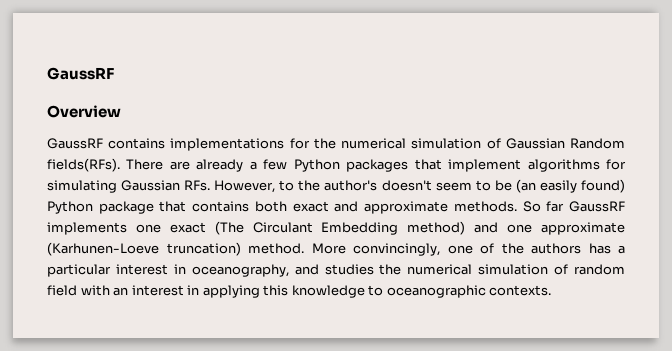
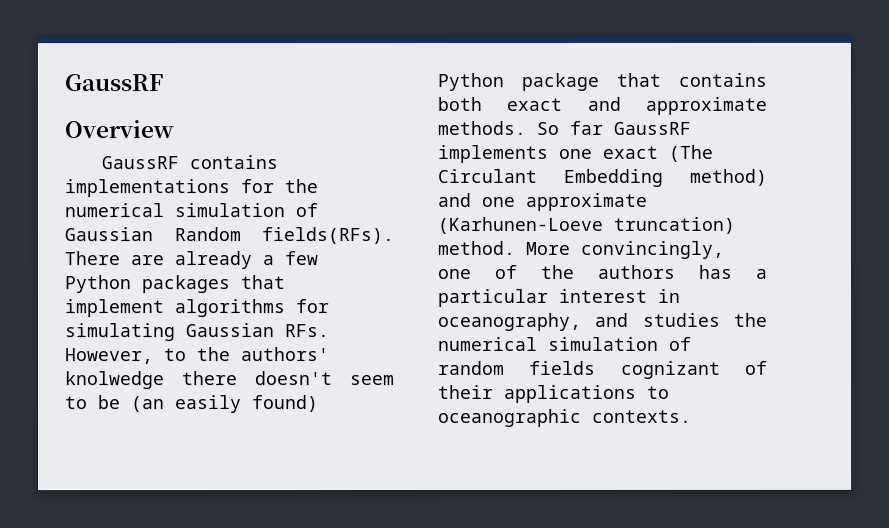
[324,180,378,191] author's -> [241,347,330,362] [65,371,238,390] authors' knolwedge there
[47,285,365,298] field with an interest in applying this knowledge -> [529,360,768,379] [438,384,637,403] fields cognizant of their applications

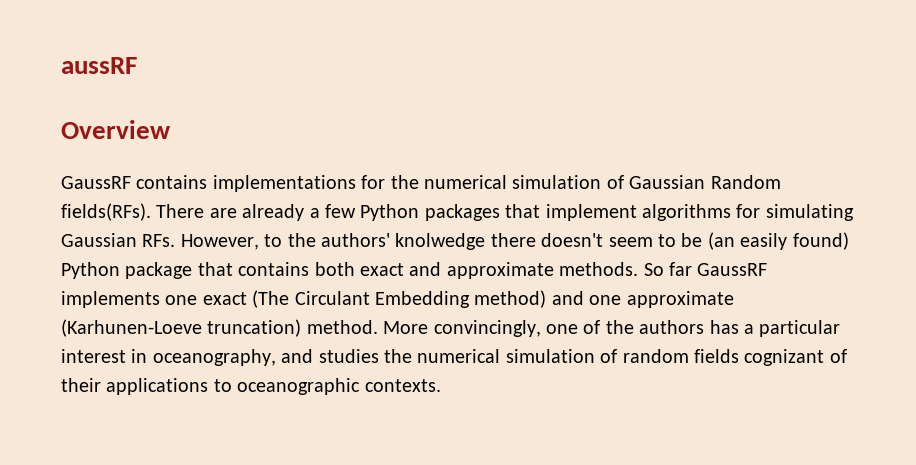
[64,74,164,92] GaussRF -> [61,57,137,74] aussRF

